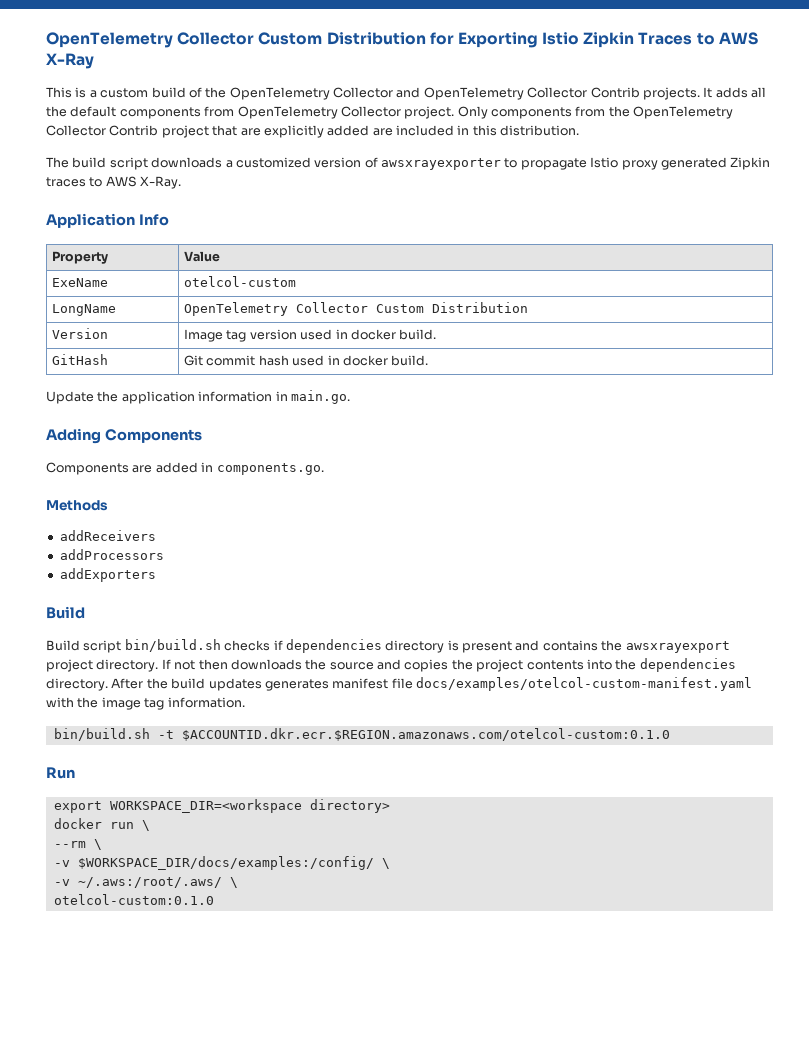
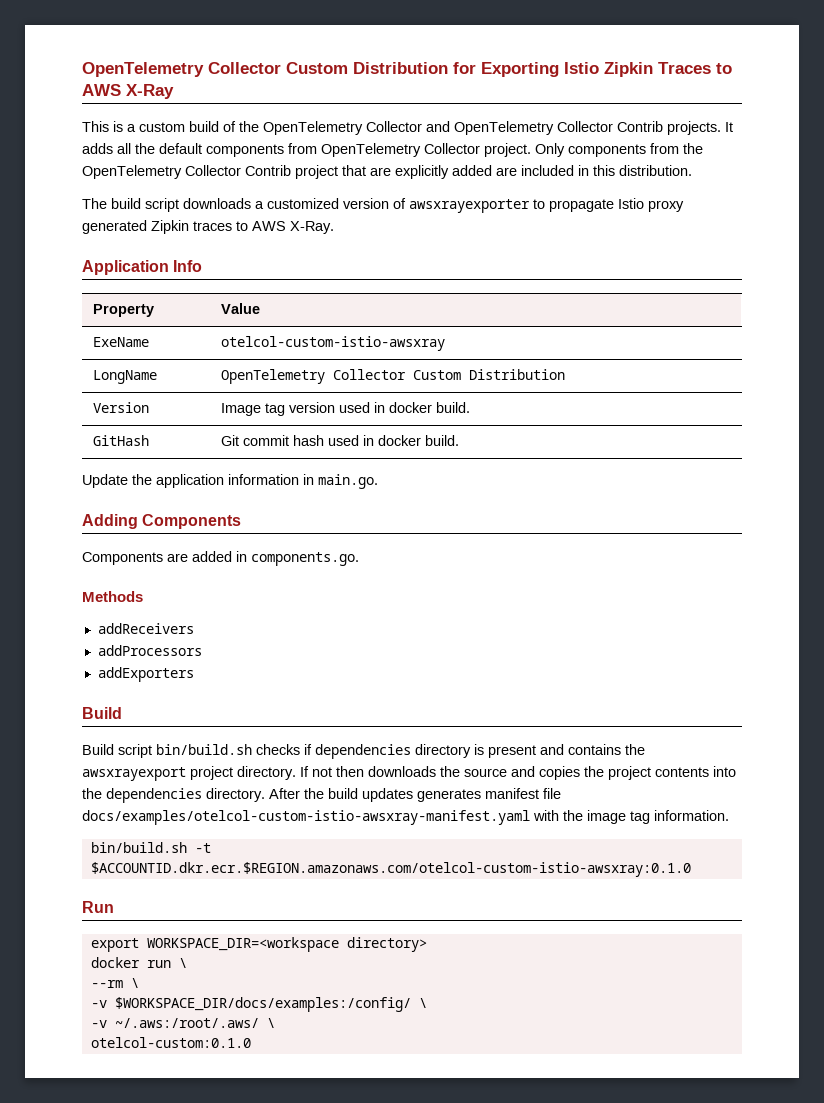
[184,276,297,287] otelcol-custom -> [220,336,445,351] otelcol-custom-istio-awsxray
[416,677,752,691] docs/examples/otelcol-custom-manifest.yaml -> [82,810,530,825] docs/examples/otelcol-custom-istio-awsxray-manifest.yaml
[181,728,670,741] $ACCOUNTID.dkr.ecr.$REGION.amazonaws.com/otelcol-custom:0.1.0 -> [90,862,691,877] $ACCOUNTID.dkr.ecr.$REGION.amazonaws.com/otelcol-custom-istio-awsxray:0.1.0

